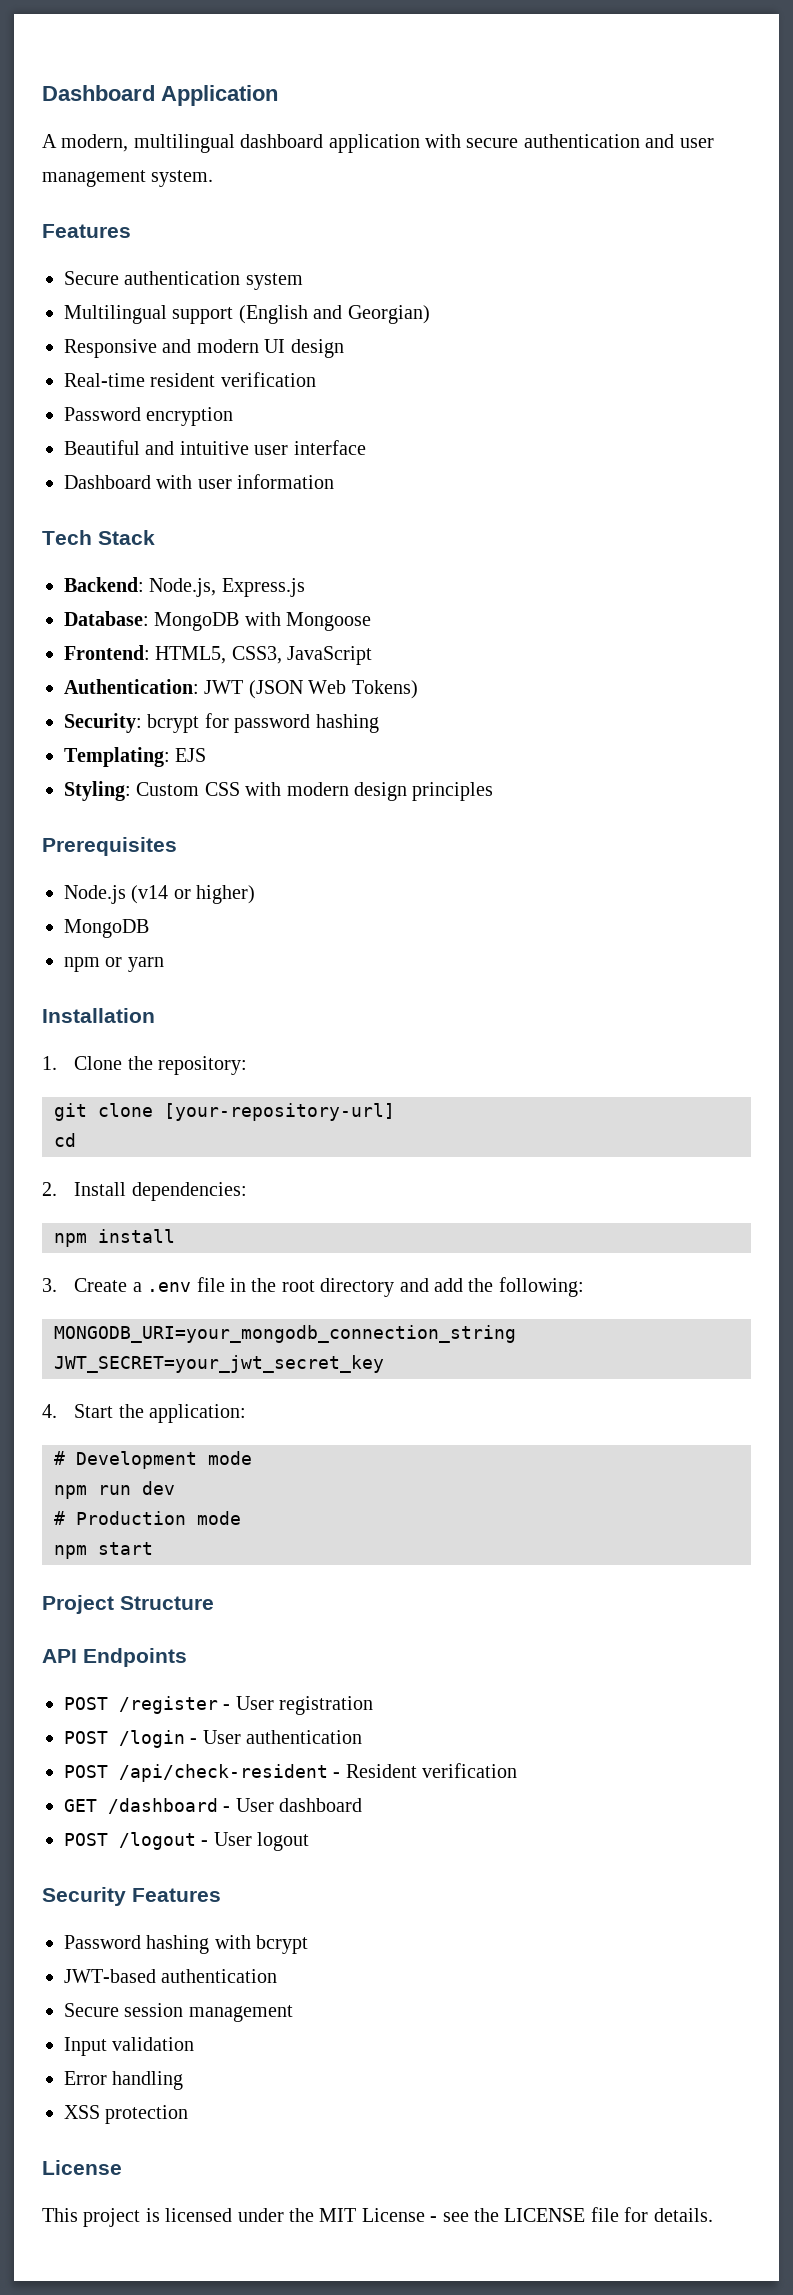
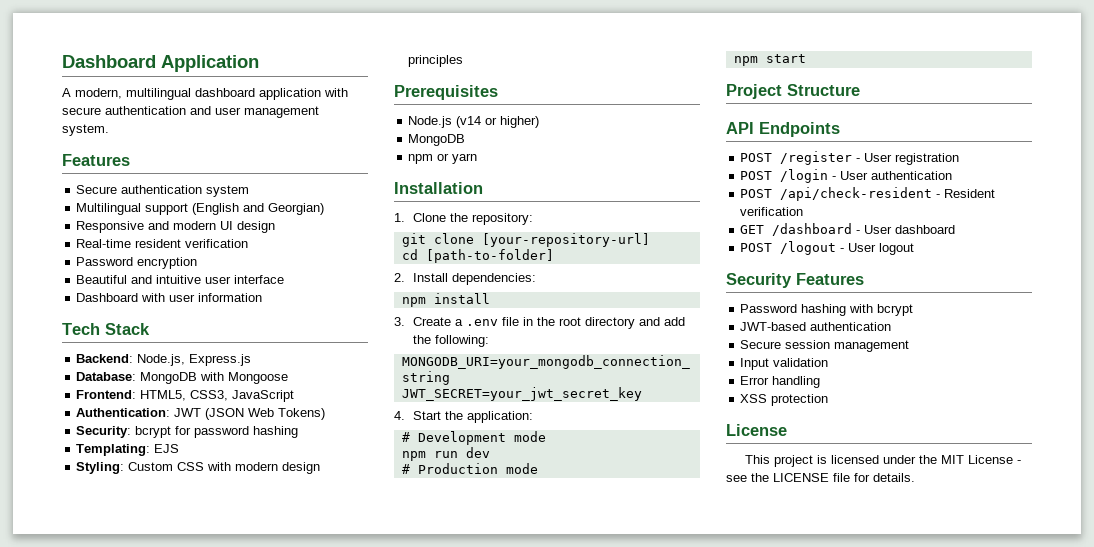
(76, 1140) none -> [425,249,554,263] [path-to-folder]

